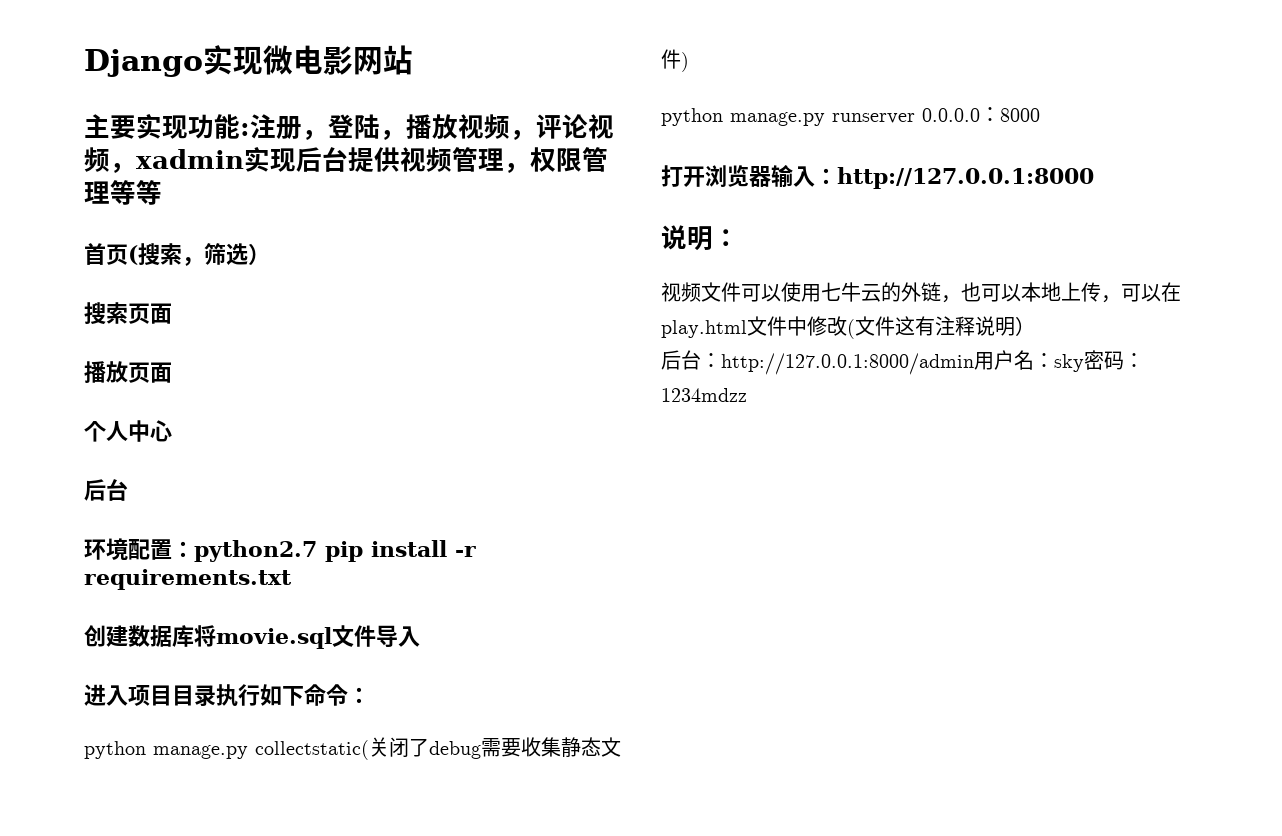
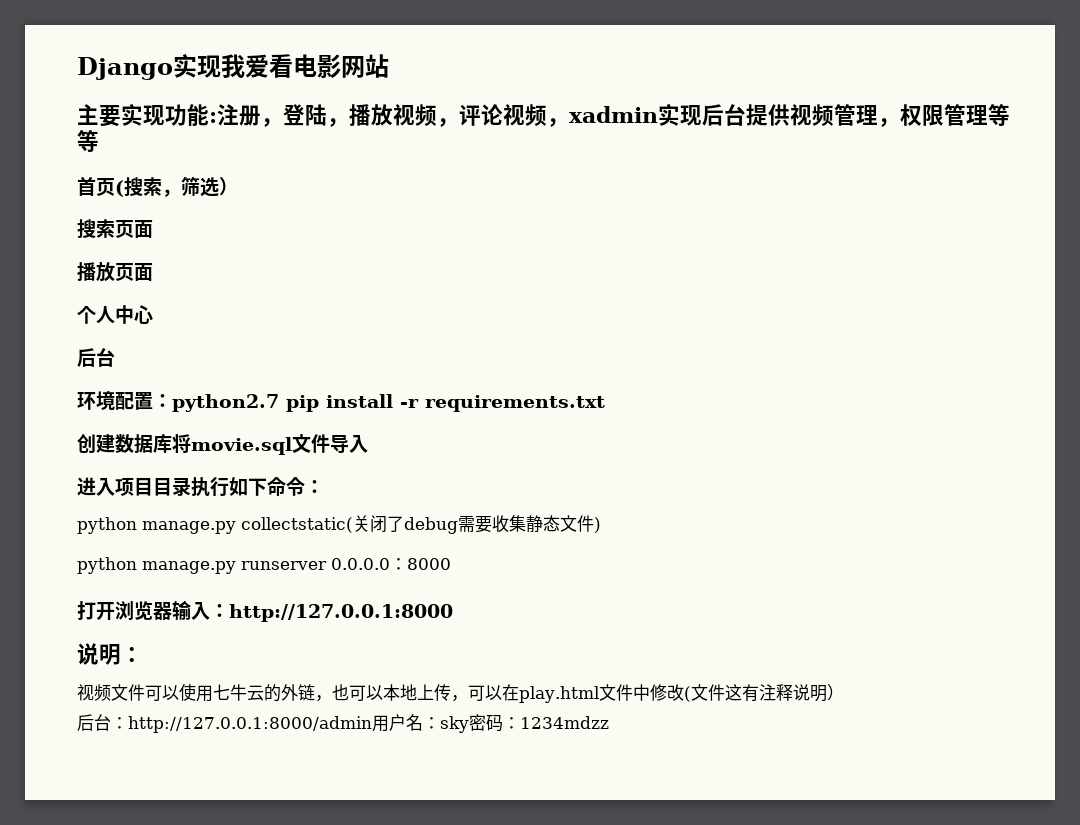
[263,45,293,75] 微 -> [221,54,293,78] 我爱看

